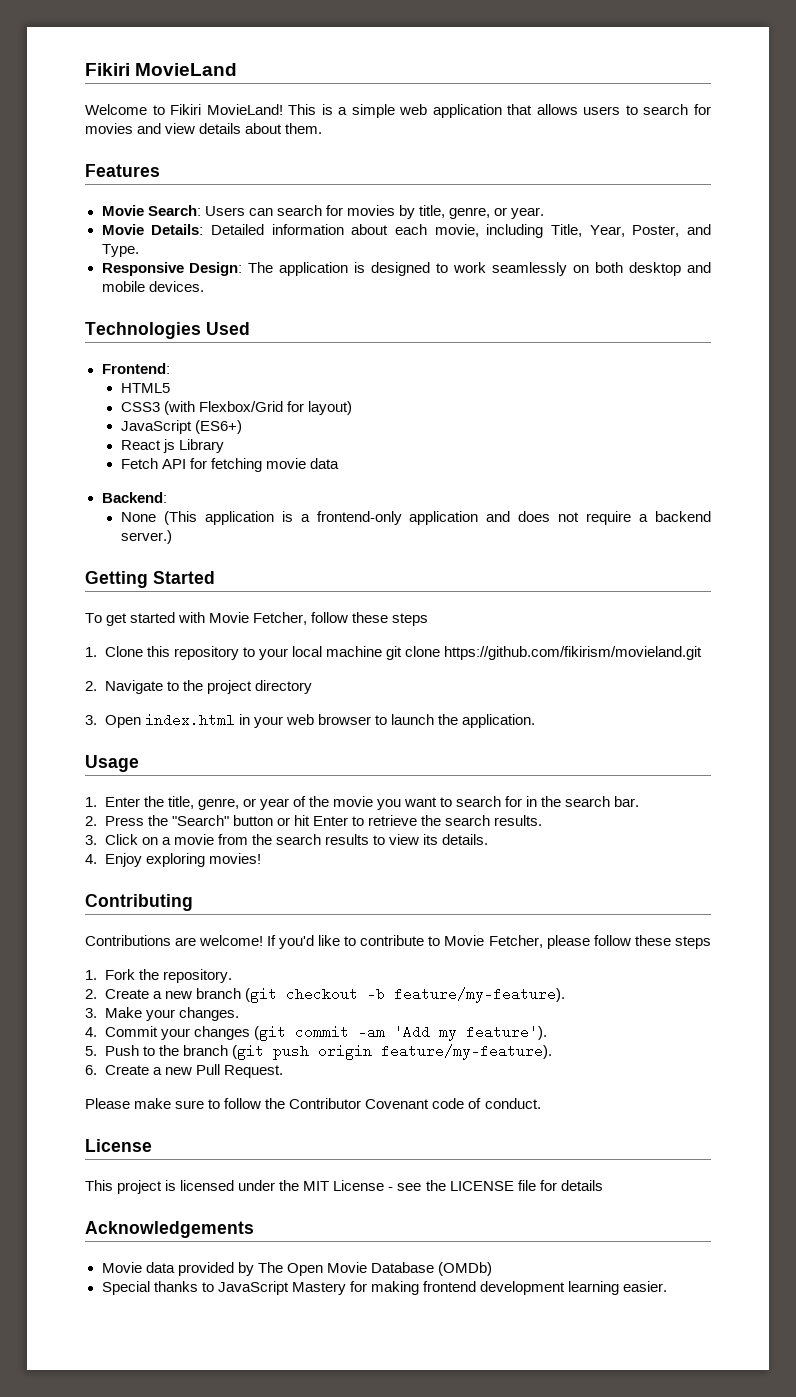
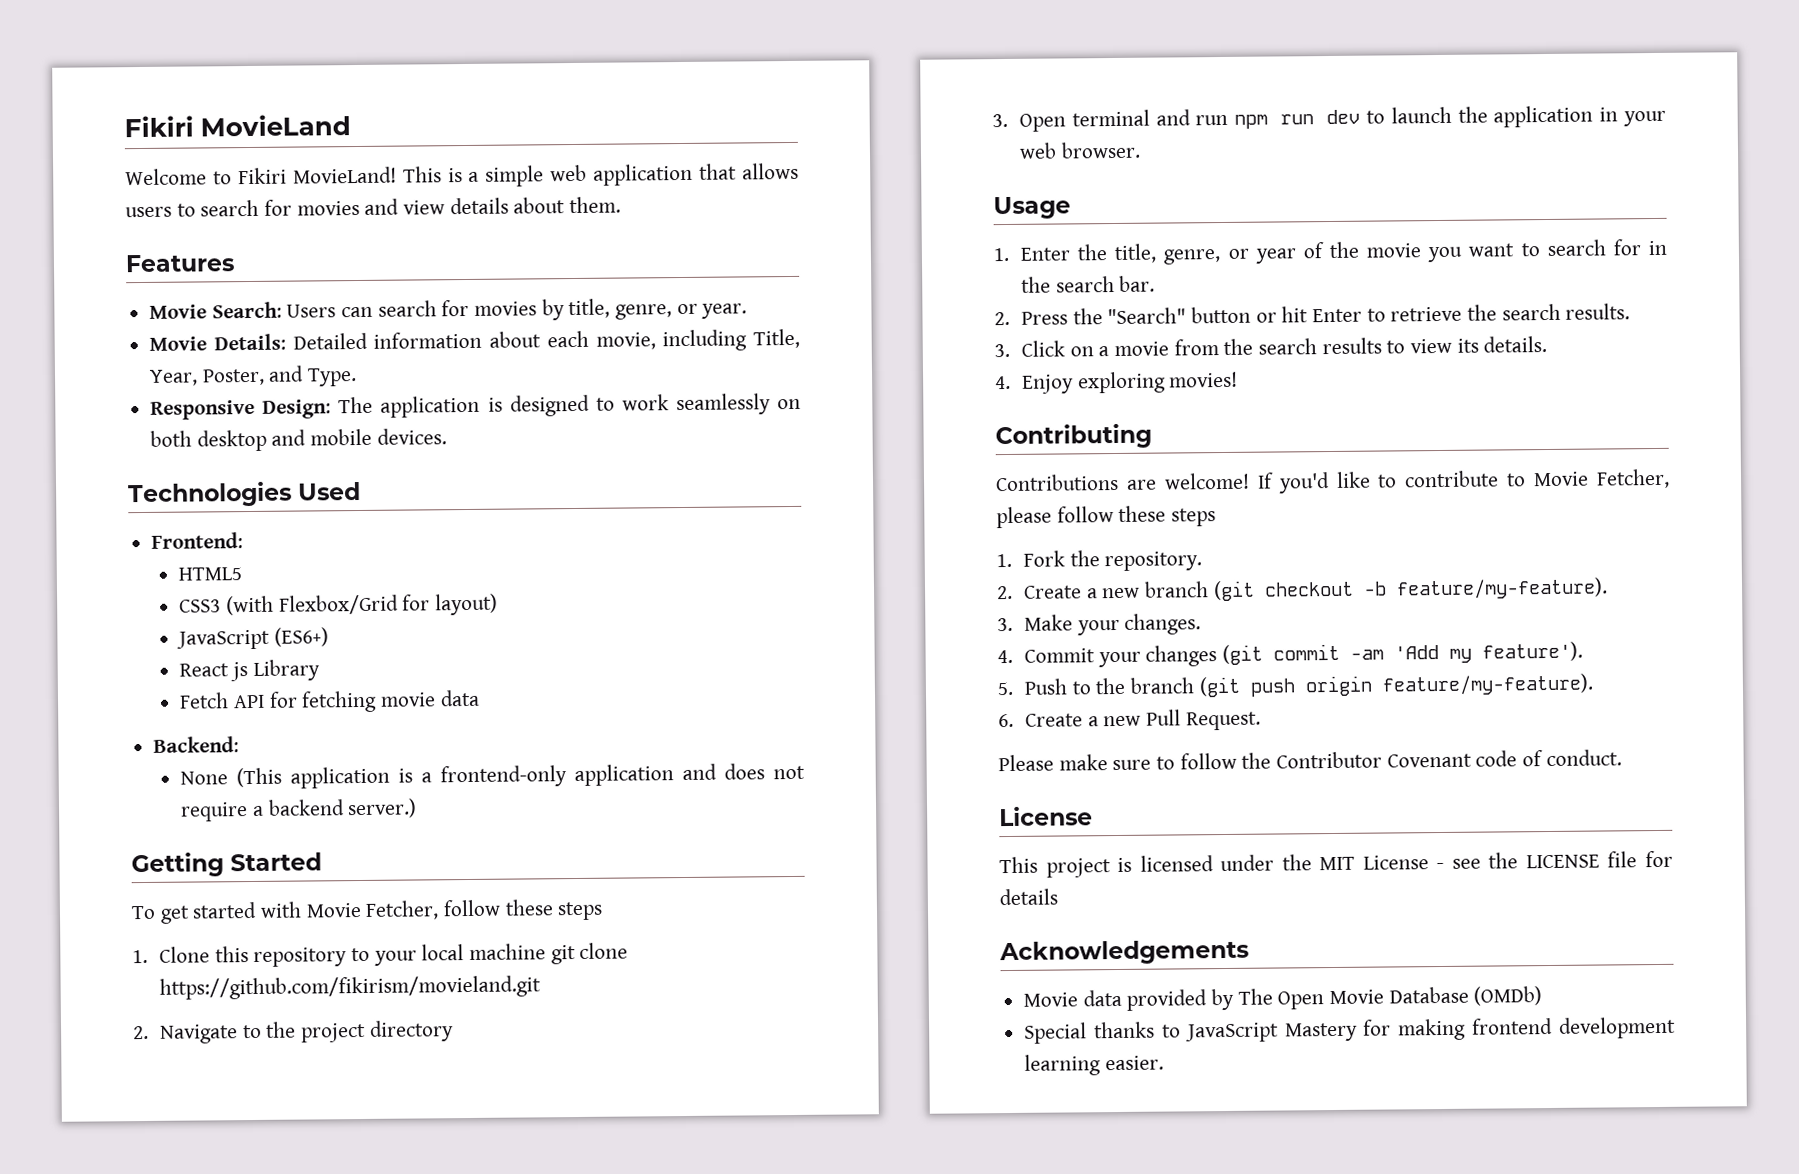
[144,713,535,728] index.html in your web browser to launch the application. -> [1071,105,1666,129] [1019,141,1141,159] terminal and run npm run dev to launch the application in your web browser.

